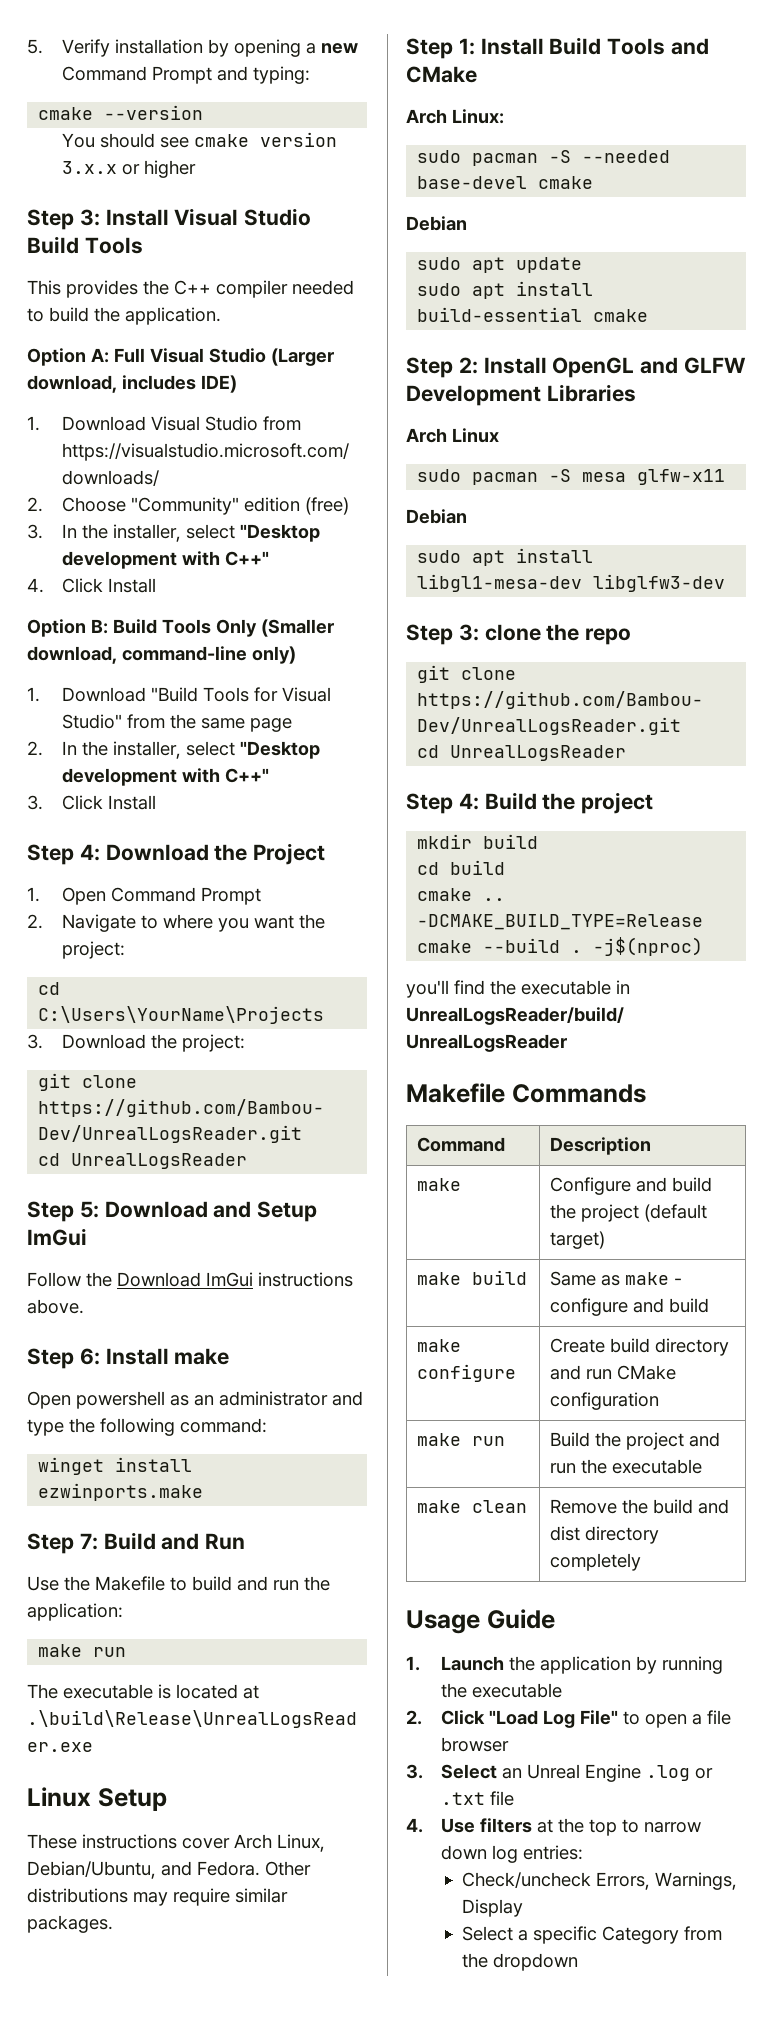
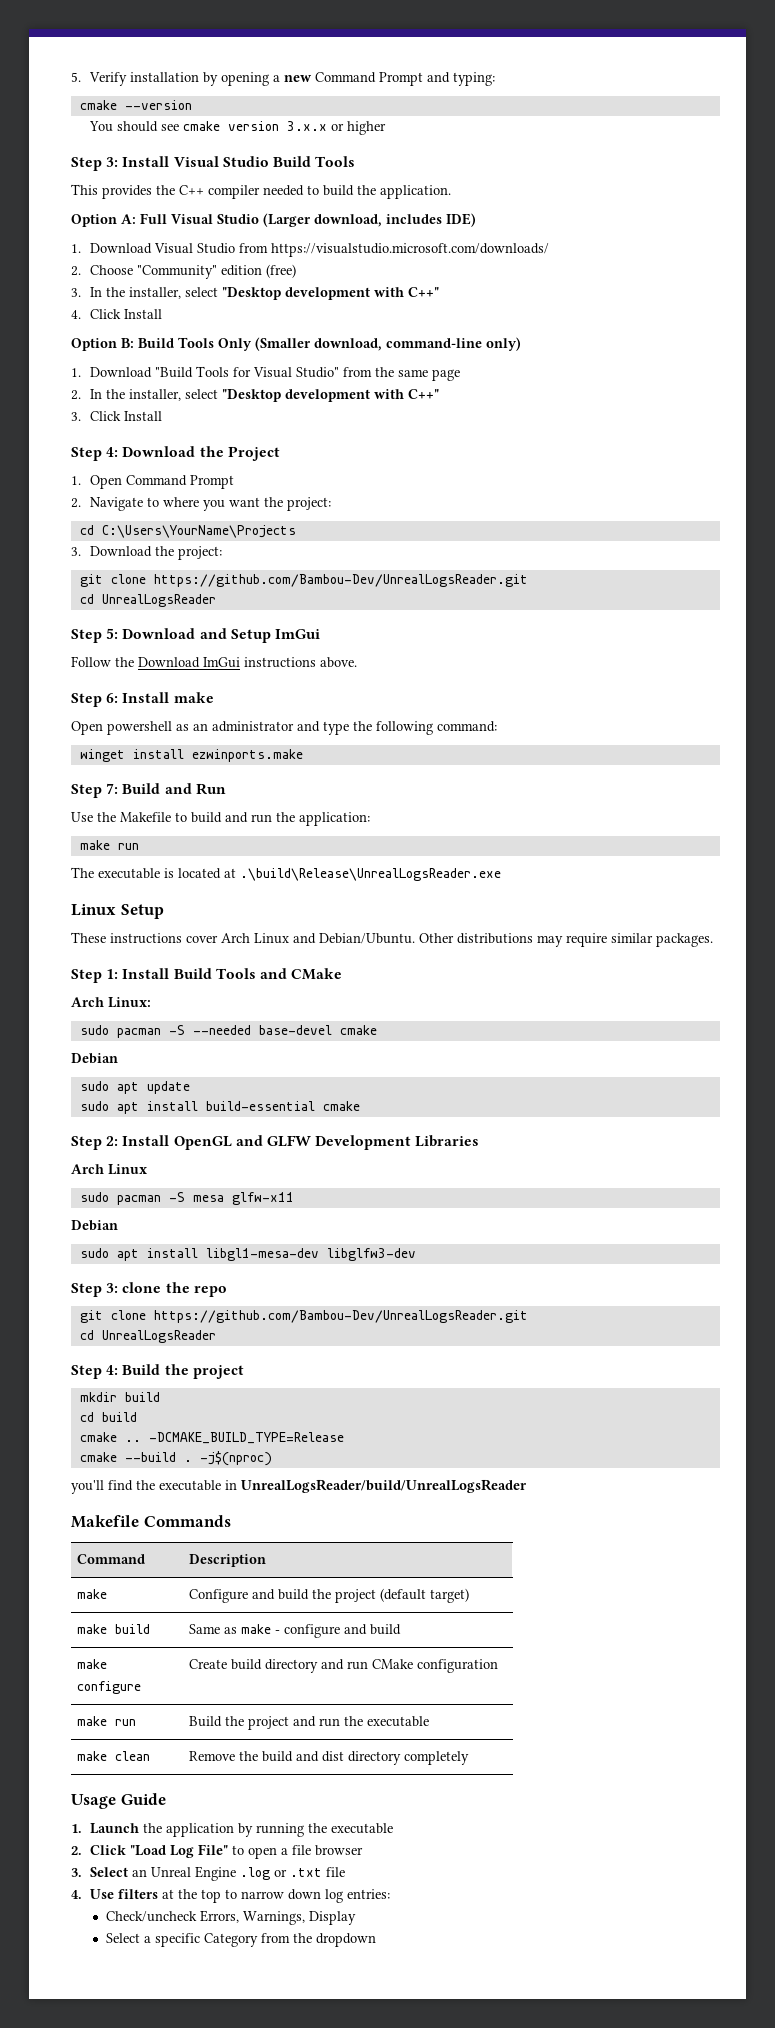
[277,1834,325,1852] [27,1861,260,1879] Linux, Debian/Ubuntu, and Fedora. -> [254,933,415,944] Linux and Debian/Ubuntu.

